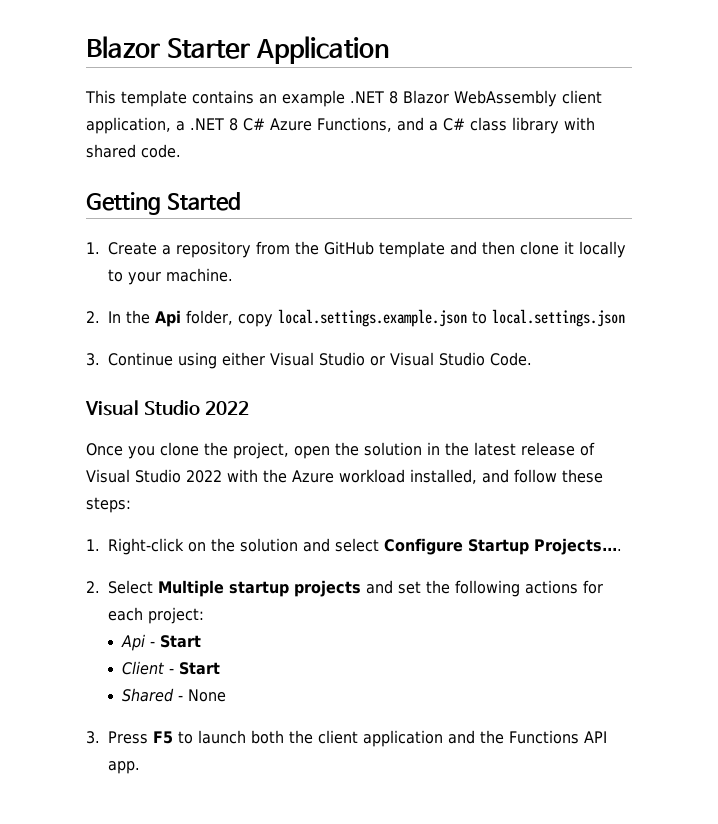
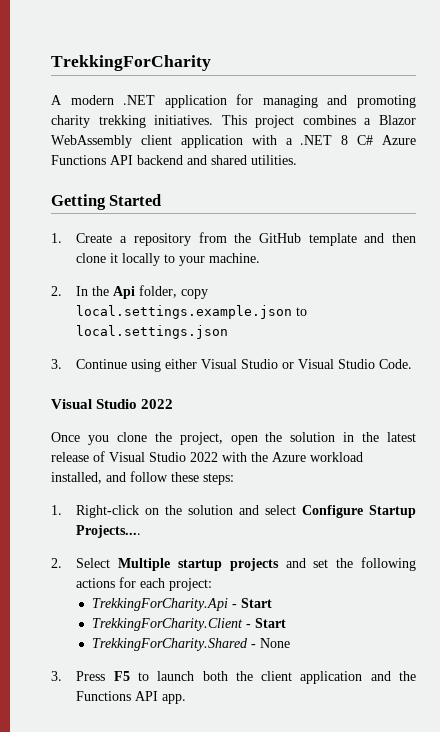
[86,36,389,64] [85,90,398,107] Blazor Starter Application // This template contains an example .NET 8 -> [51,55,211,71] [51,94,416,108] [51,115,372,128] TrekkingForCharity // A modern .NET application for managing and promoting charity trekking initiatives. This project combines a
[86,117,171,134] application, -> [180,135,277,148] application with
[317,117,595,134] [86,144,181,158] Functions, and a C# class library with shared code. -> [51,155,297,165] Functions API backend and shared utilities.
[121,634,202,651] [122,661,221,675] [122,688,175,702] Api - Start // Client - Start // Shared -> [91,598,272,611] [91,618,286,631] [91,638,248,651] TrekkingForCharity.Api - Start // TrekkingForCharity.Client - Start // TrekkingForCharity.Shared

